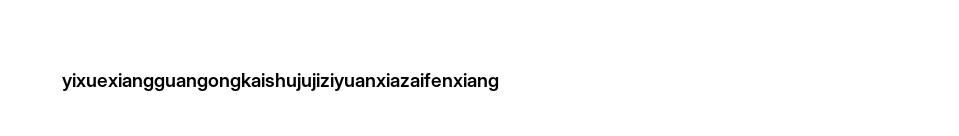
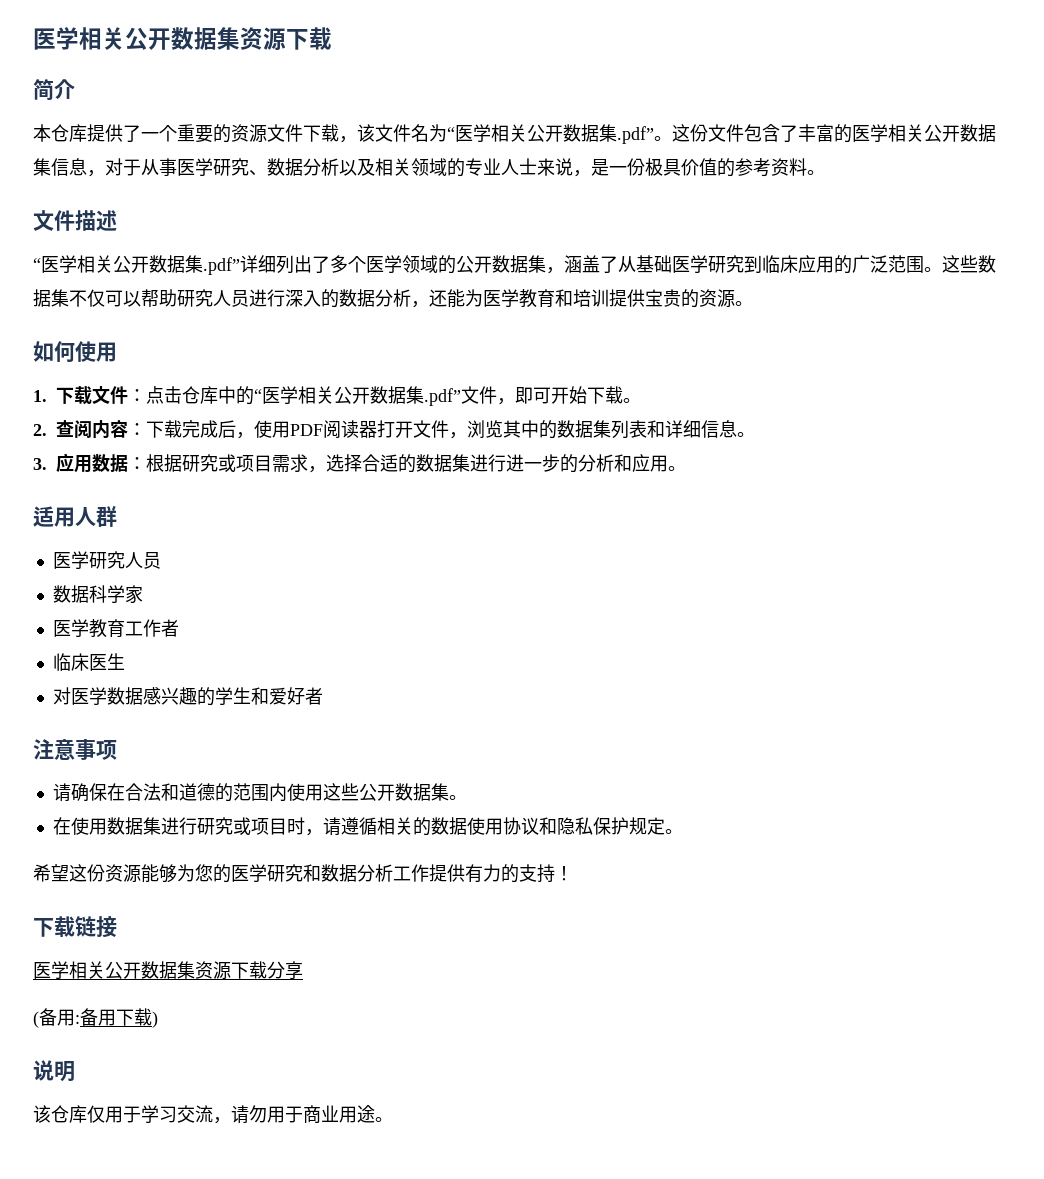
[62,73,499,91] yixuexiangguangongkaishujujiziyuanxiazaifenxiang -> [33,27,332,51] [33,79,75,101] [33,124,996,144] [33,158,825,177] [33,210,117,231] [33,255,996,275] [33,289,753,308] [33,341,117,363] [33,386,642,406] [33,420,756,439] [33,453,687,473] [33,506,117,527] [52,551,161,569] [52,585,143,604] [52,619,179,638] [52,653,125,671] [52,687,323,706] [33,738,117,760] [52,783,467,802] [52,817,683,836] [33,864,573,883] [33,916,117,938] [33,961,303,980] [33,1008,158,1028] [33,1060,75,1082] [33,1105,393,1124] 医学相关公开数据集资源下载 // 简介 // 本仓库提供了一个重要的资源文件下载，该文件名为“医学相关公开数据集.pdf”。这份文件包含了丰富的医学相关公开数据集信息，对于从事医学研究、数据分析以及相关领域的专业人士来说，是一份极具价值的参考资料。 // 文件描述 // “医学相关公开数据集.pdf”详细列出了多个医学领域的公开数据集，涵盖了从基础医学研究到临床应用的广泛范围。这些数据集不仅可以帮助研究人员进行深入的数据分析，还能为医学教育和培训提供宝贵的资源。 // 如何使用 // 1.下载文件：点击仓库中的“医学相关公开数据集.pdf”文件，即可开始下载。 // 2.查阅内容：下载完成后，使用PDF阅读器打开文件，浏览其中的数据集列表和详细信息。 // 3.应用数据：根据研究或项目需求，选择合适的数据集进行进一步的分析和应用。 // 适用人群 // 医学研究人员 // 数据科学家 // 医学教育工作者 // 临床医生 // 对医学数据感兴趣的学生和爱好者 // 注意事项 // 请确保在合法和道德的范围内使用这些公开数据集。 // 在使用数据集进行研究或项目时，请遵循相关的数据使用协议和隐私保护规定。 // 希望这份资源能够为您的医学研究和数据分析工作提供有力的支持！ // 下载链接 // 医学相关公开数据集资源下载分享 // (备用:备用下载) // 说明 // 该仓库仅用于学习交流，请勿用于商业用途。

